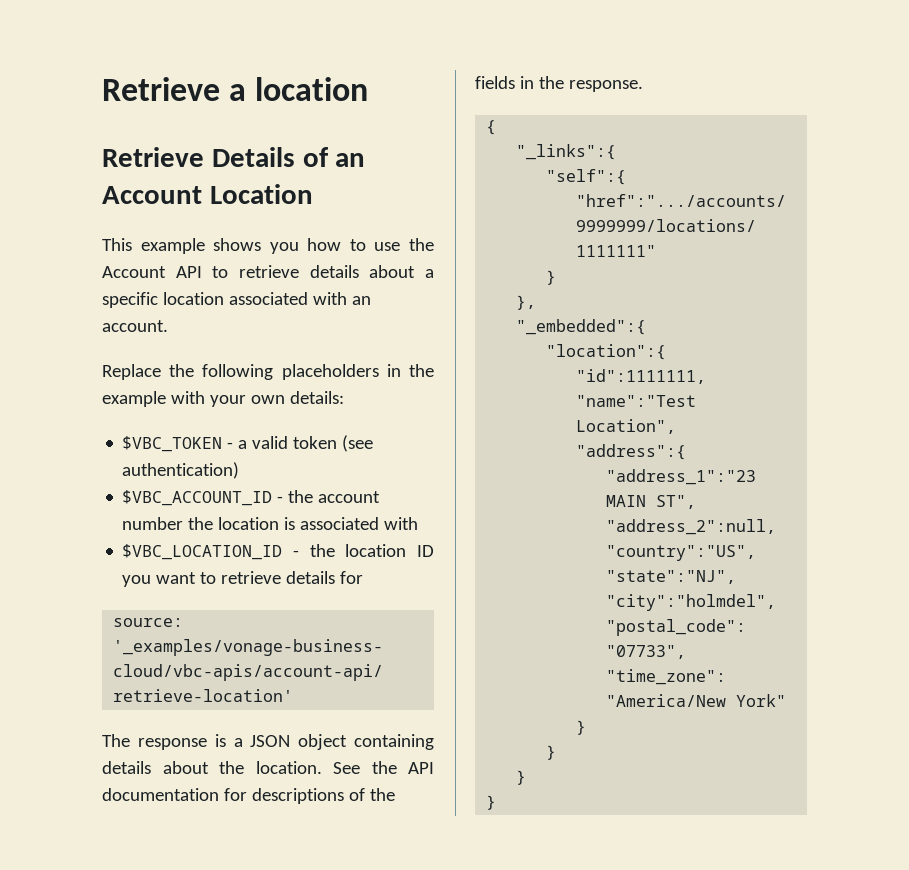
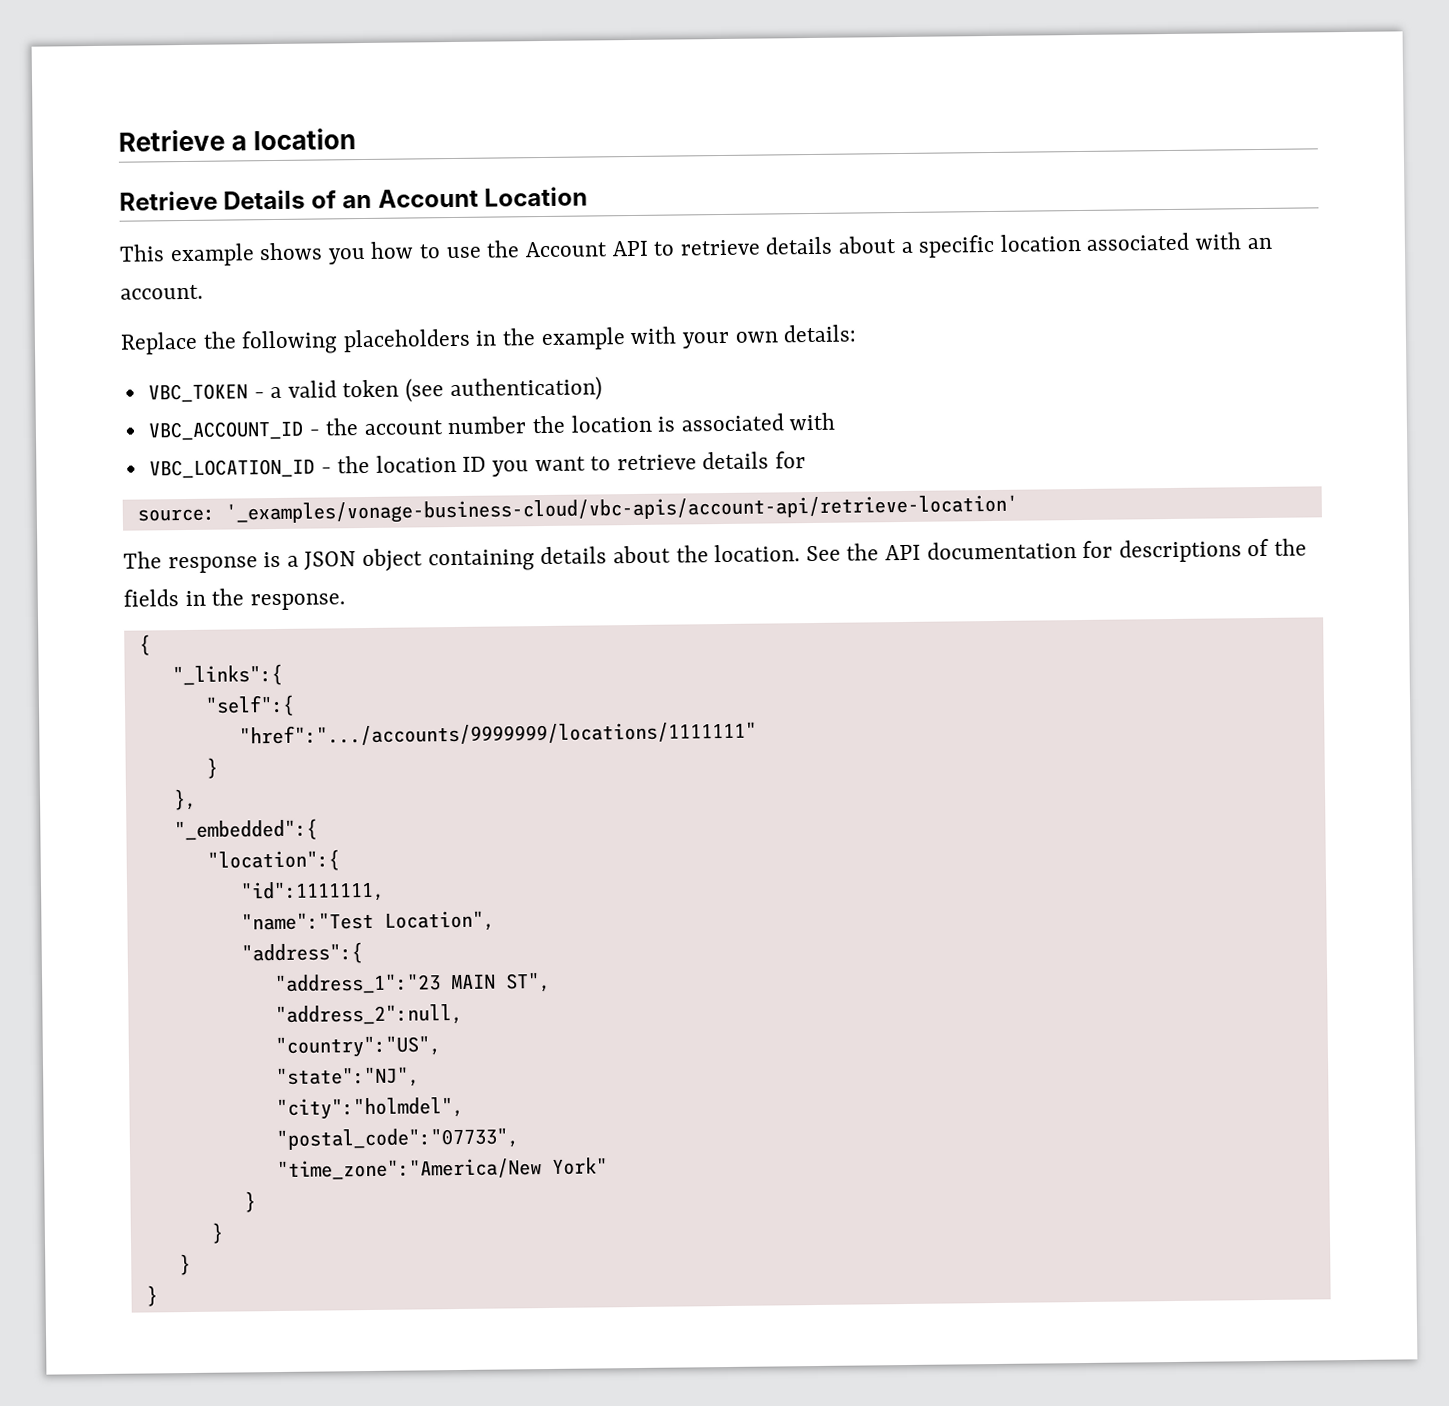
[122,436,223,452] $VBC_TOKEN -> [147,383,248,403] VBC_TOKEN
[122,490,273,506] $VBC_ACCOUNT_ID -> [147,420,304,441] VBC_ACCOUNT_ID
[122,544,283,560] $VBC_LOCATION_ID -> [148,458,315,479] VBC_LOCATION_ID

